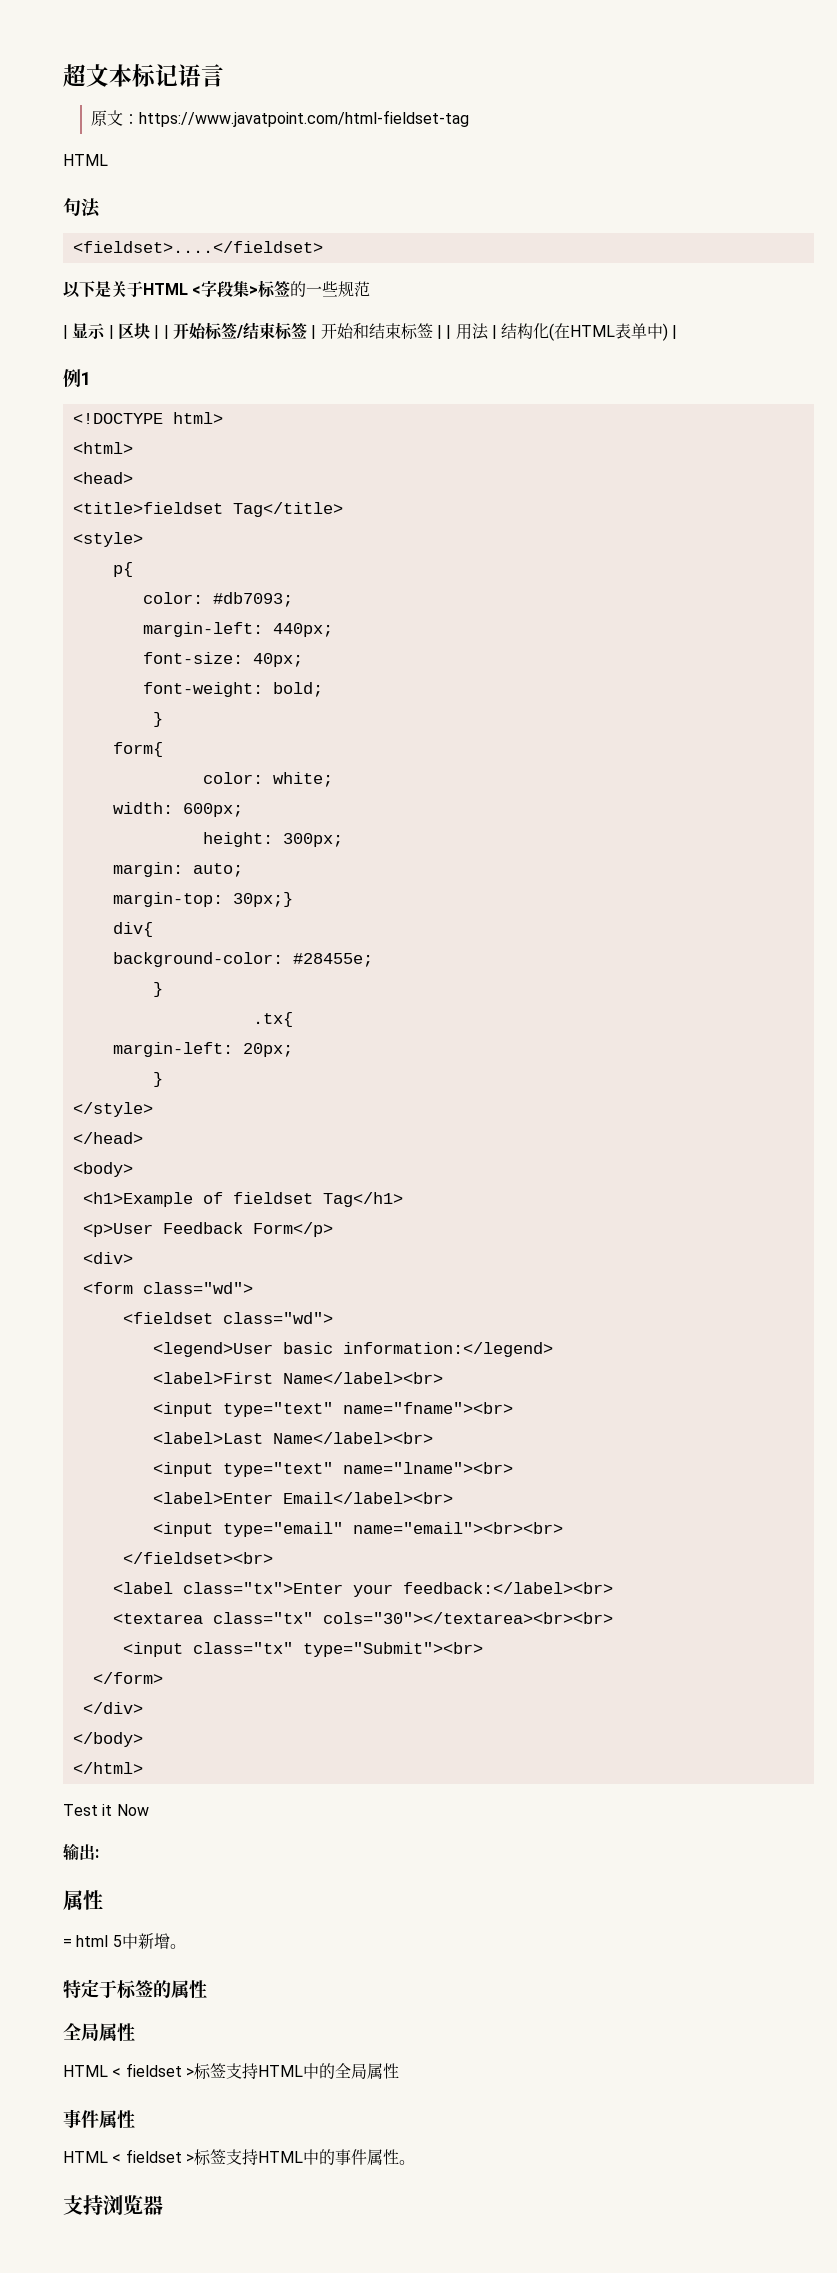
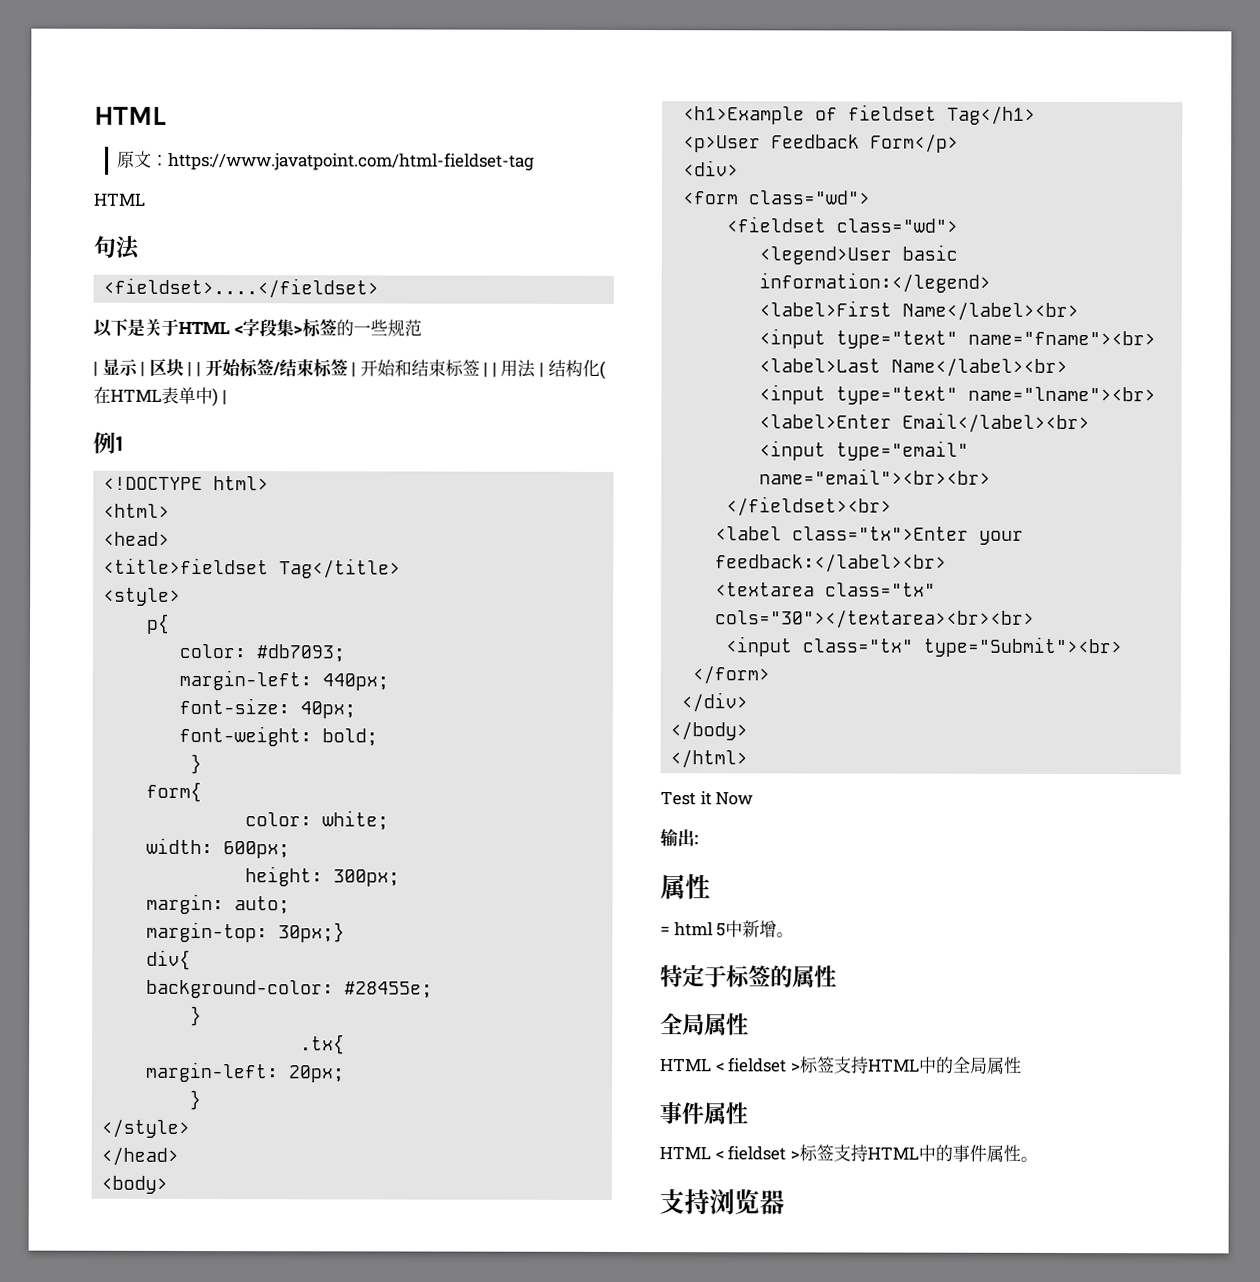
[63,64,224,87] 超文本标记语言 -> [94,106,167,125] HTML

